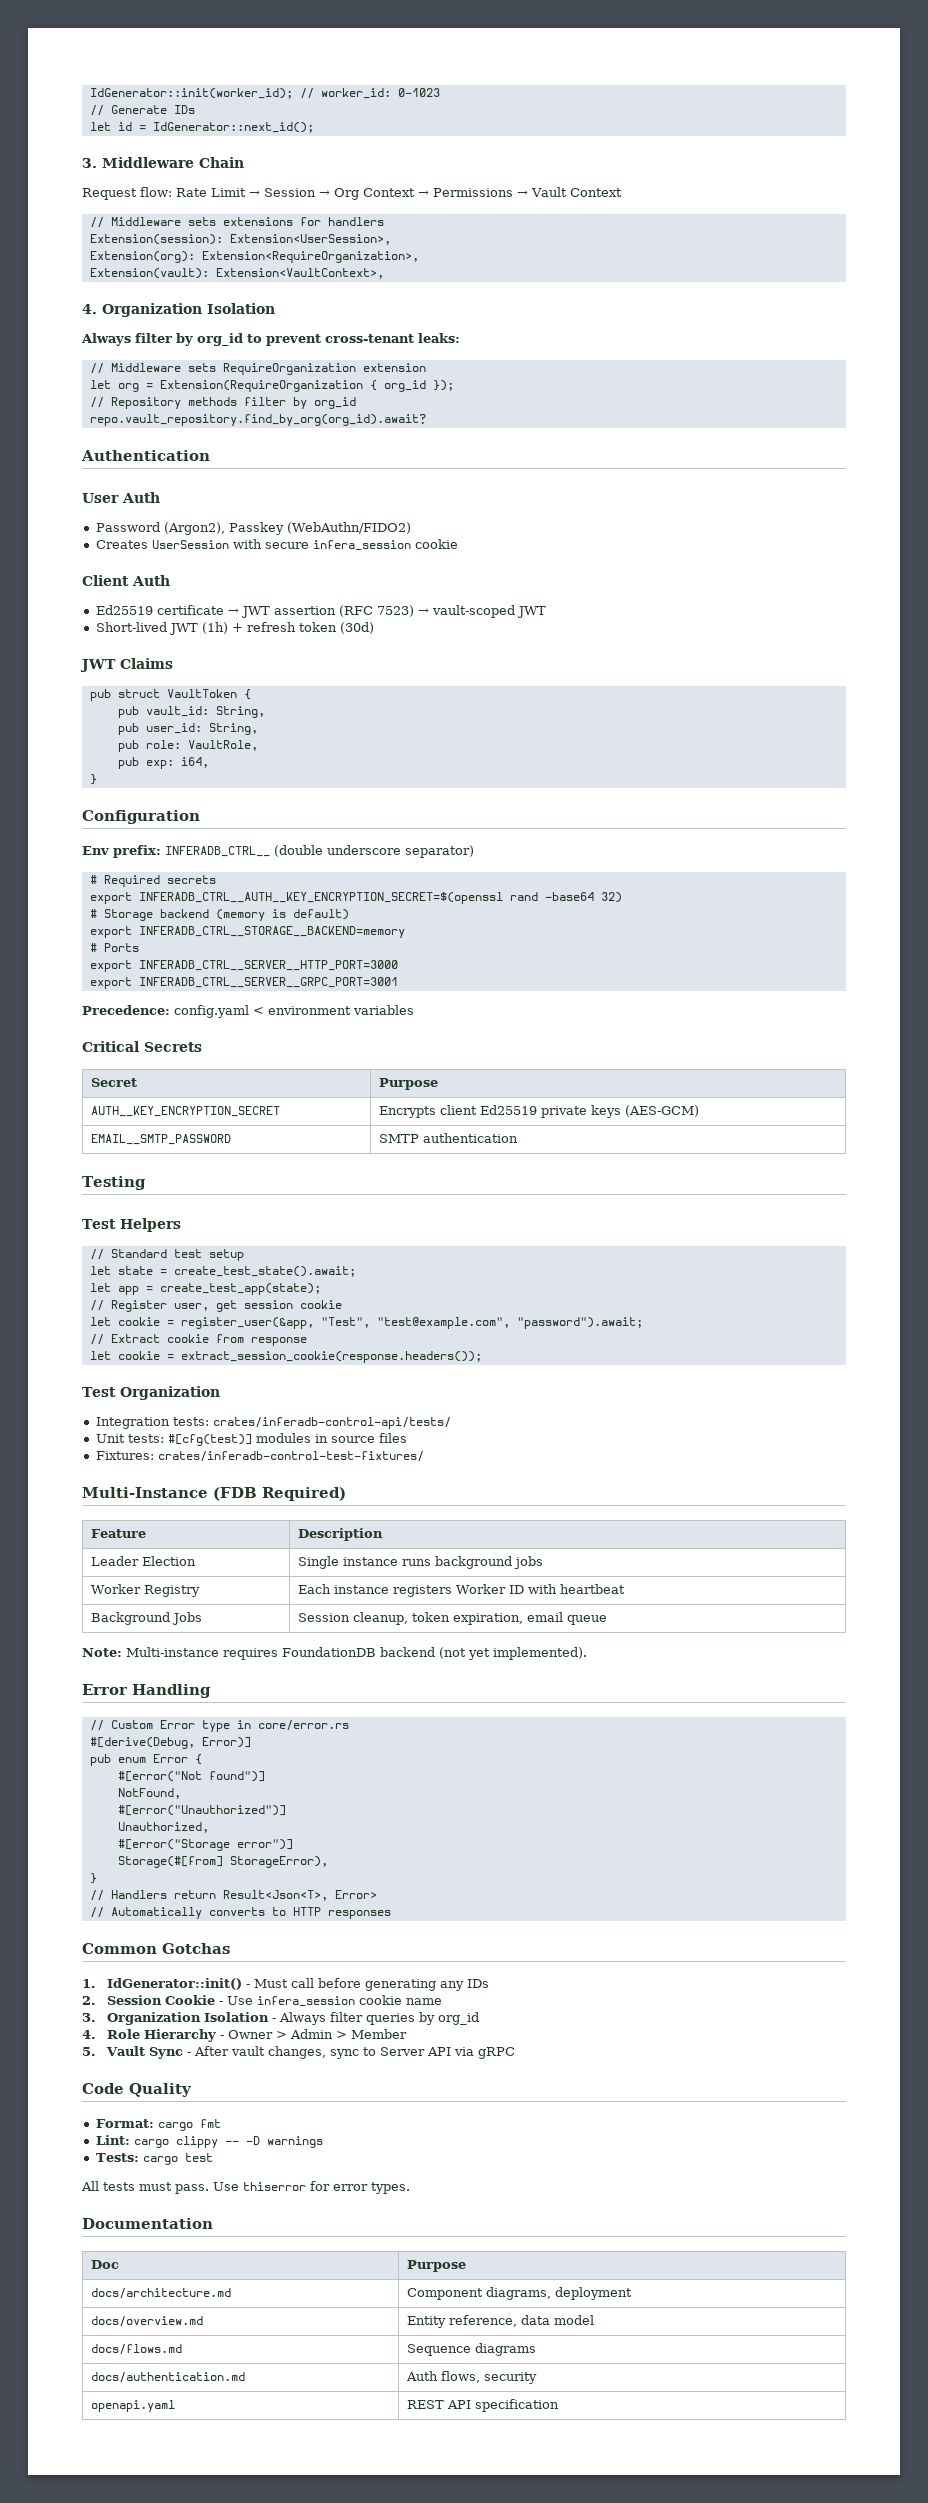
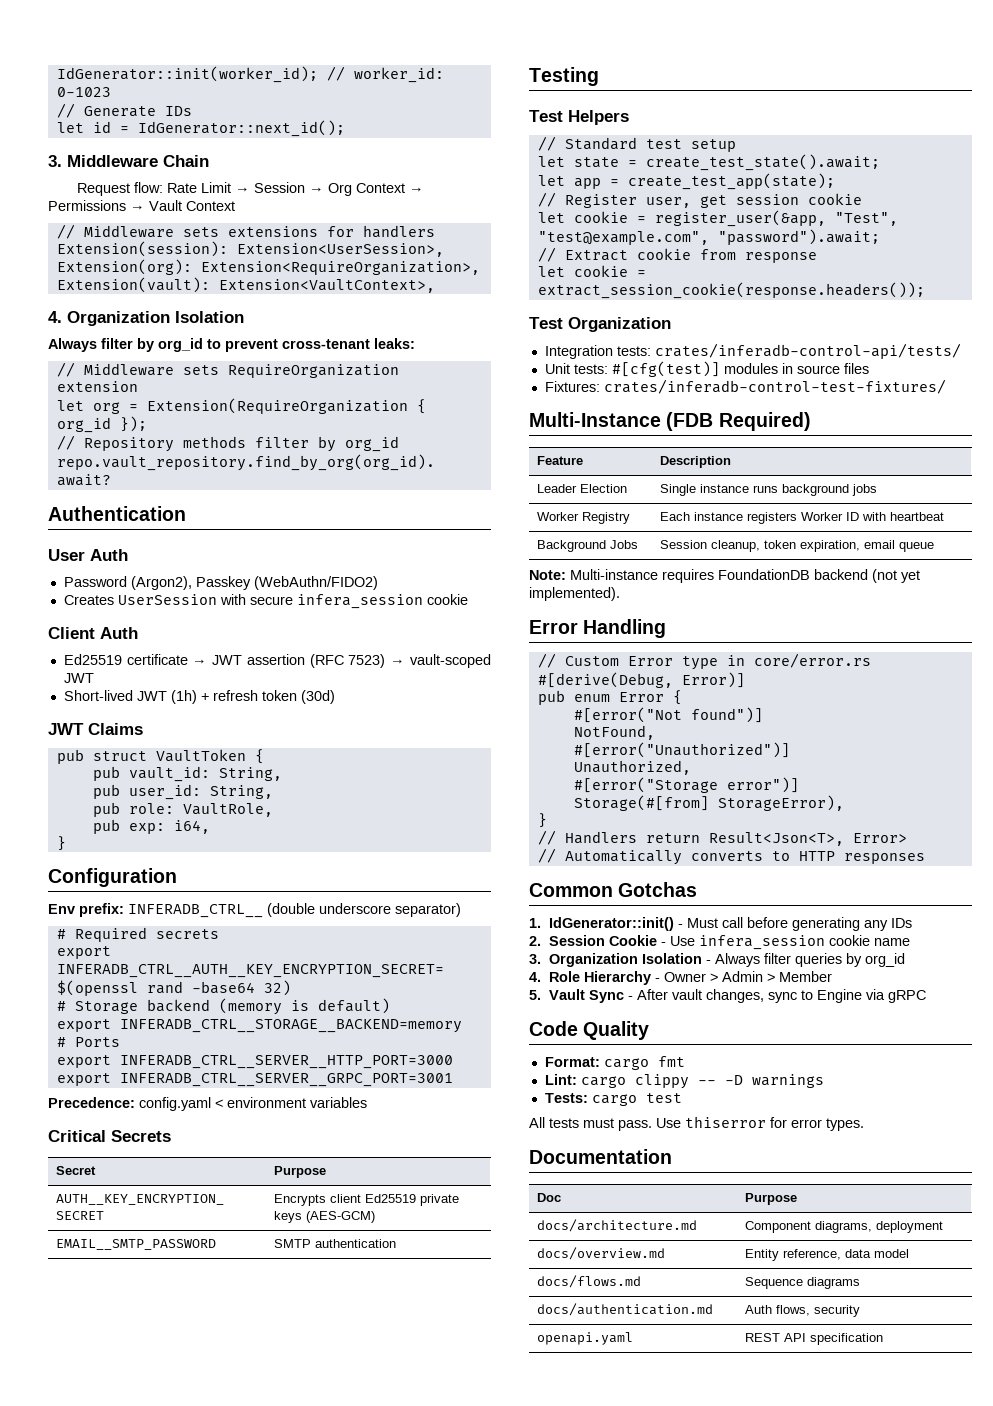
[379,2047,451,2056] Server API -> [817,989,863,1003] Engine

